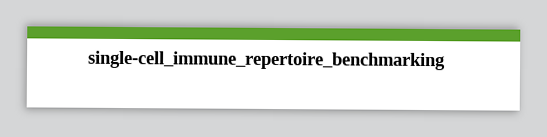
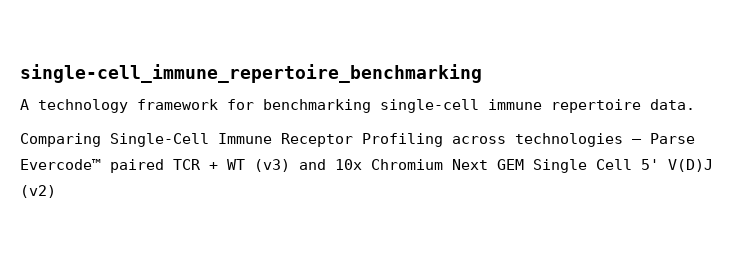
(446, 60) none -> [20,99,695,113] [20,133,695,147] [20,159,713,173] [20,185,56,198] // A technology framework for benchmarking single-cell immune repertoire data. // Comparing Single-Cell Immune Receptor Profiling across technologies – Parse Evercode™ paired TCR + WT (v3) and 10x Chromium Next GEM Single Cell 5' V(D)J (v2)

